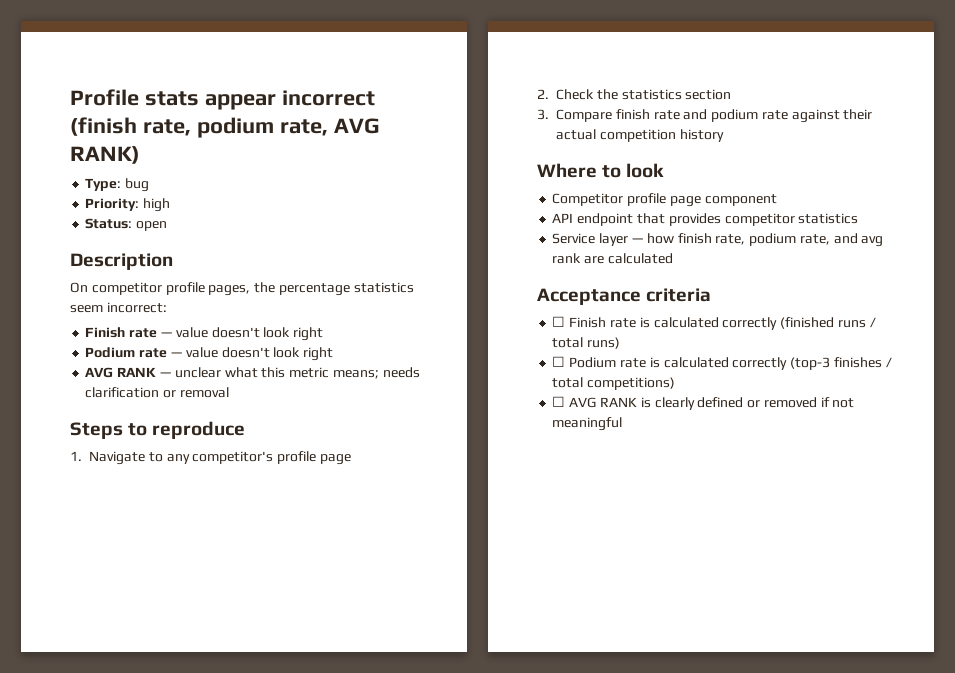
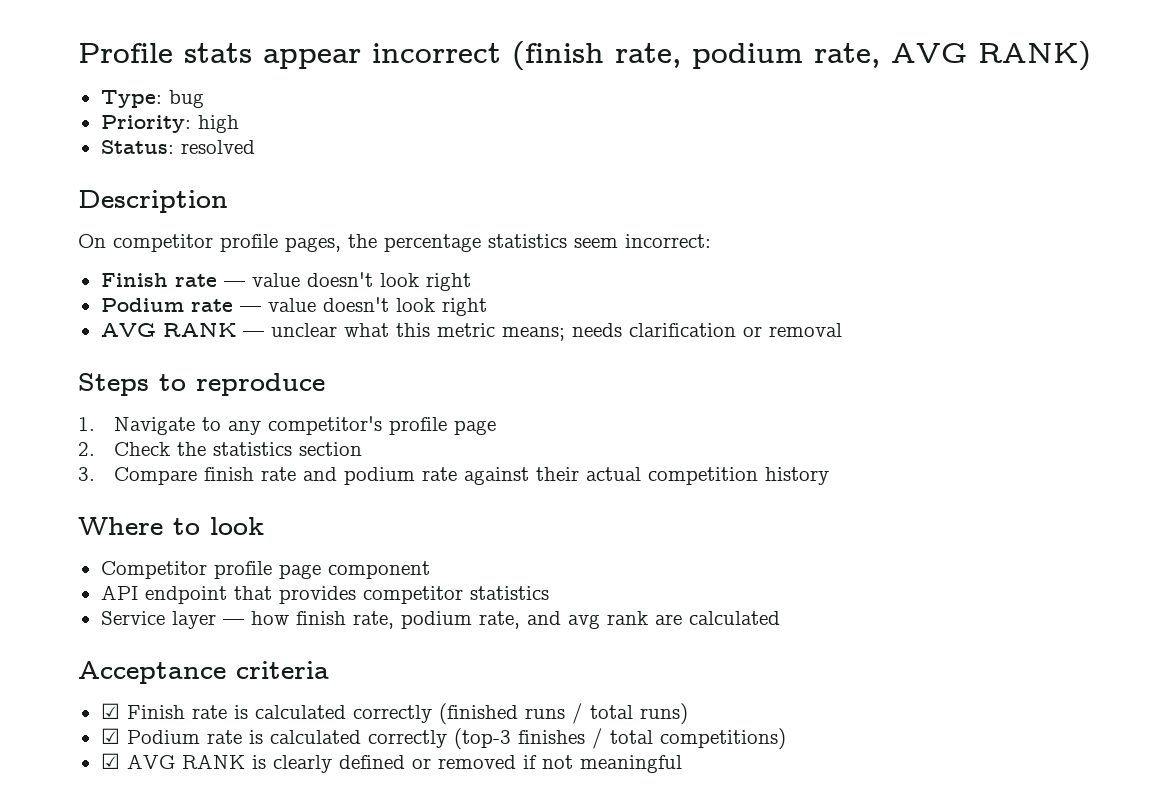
[136,221,168,231] open -> [180,140,255,154] resolved
[552,316,566,327] ☐ -> [100,703,120,719] ☑
[552,356,566,367] ☐ -> [100,728,120,744] ☑
[552,396,566,407] ☐ -> [100,753,120,769] ☑

